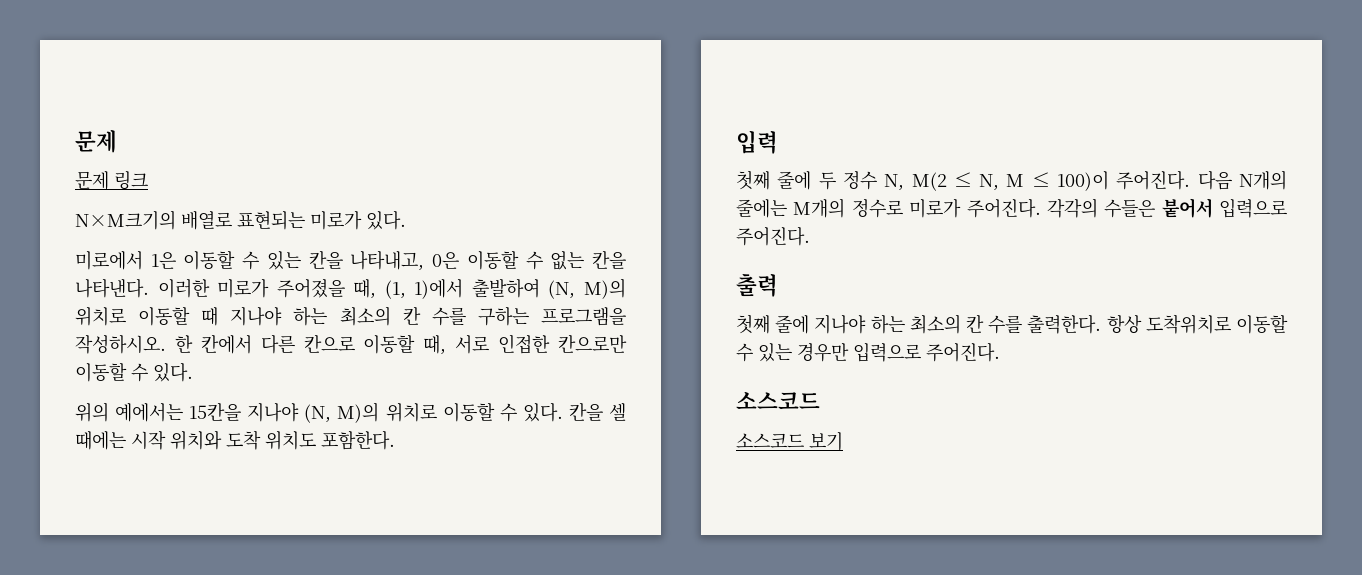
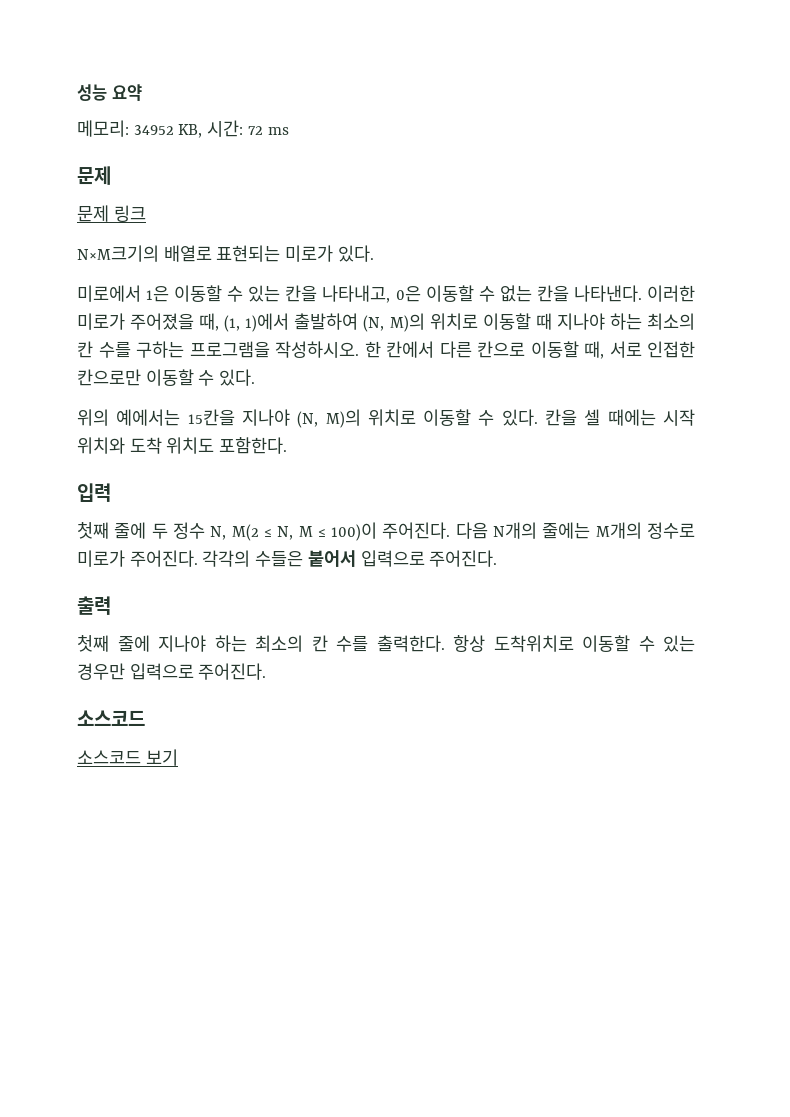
(75, 141) none -> [77,84,142,101] [77,120,289,138] 성능 요약 // 메모리: 34952 KB, 시간: 72 ms //

